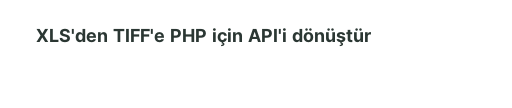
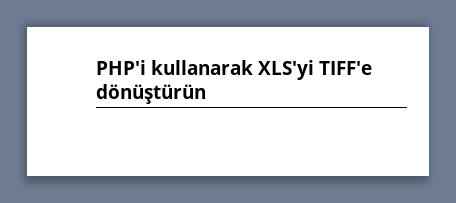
[36,28,371,47] XLS'den TIFF'e PHP için API'i dönüştür -> [96,60,372,80] [96,84,206,104] PHP'i kullanarak XLS'yi TIFF'e dönüştürün

